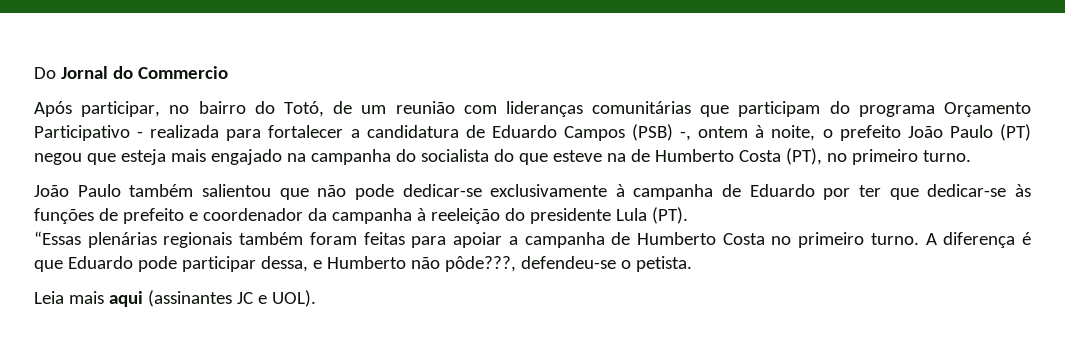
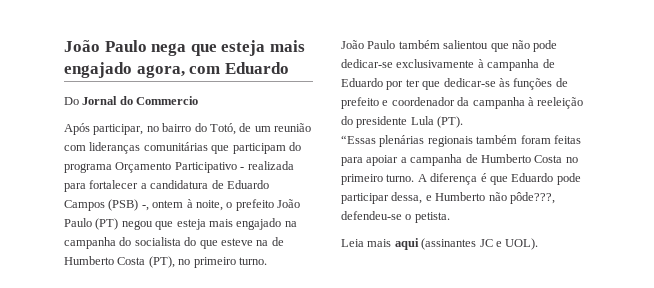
(34, 73) none -> [64,40,305,56] [64,62,289,78] João Paulo nega que esteja mais engajado agora, com Eduardo //

